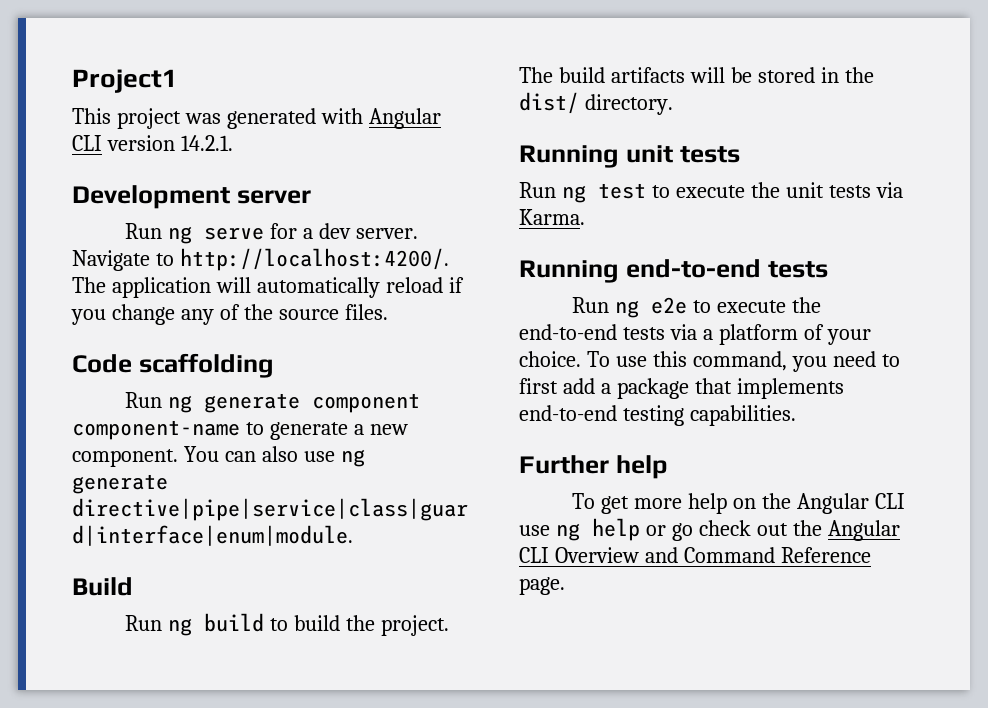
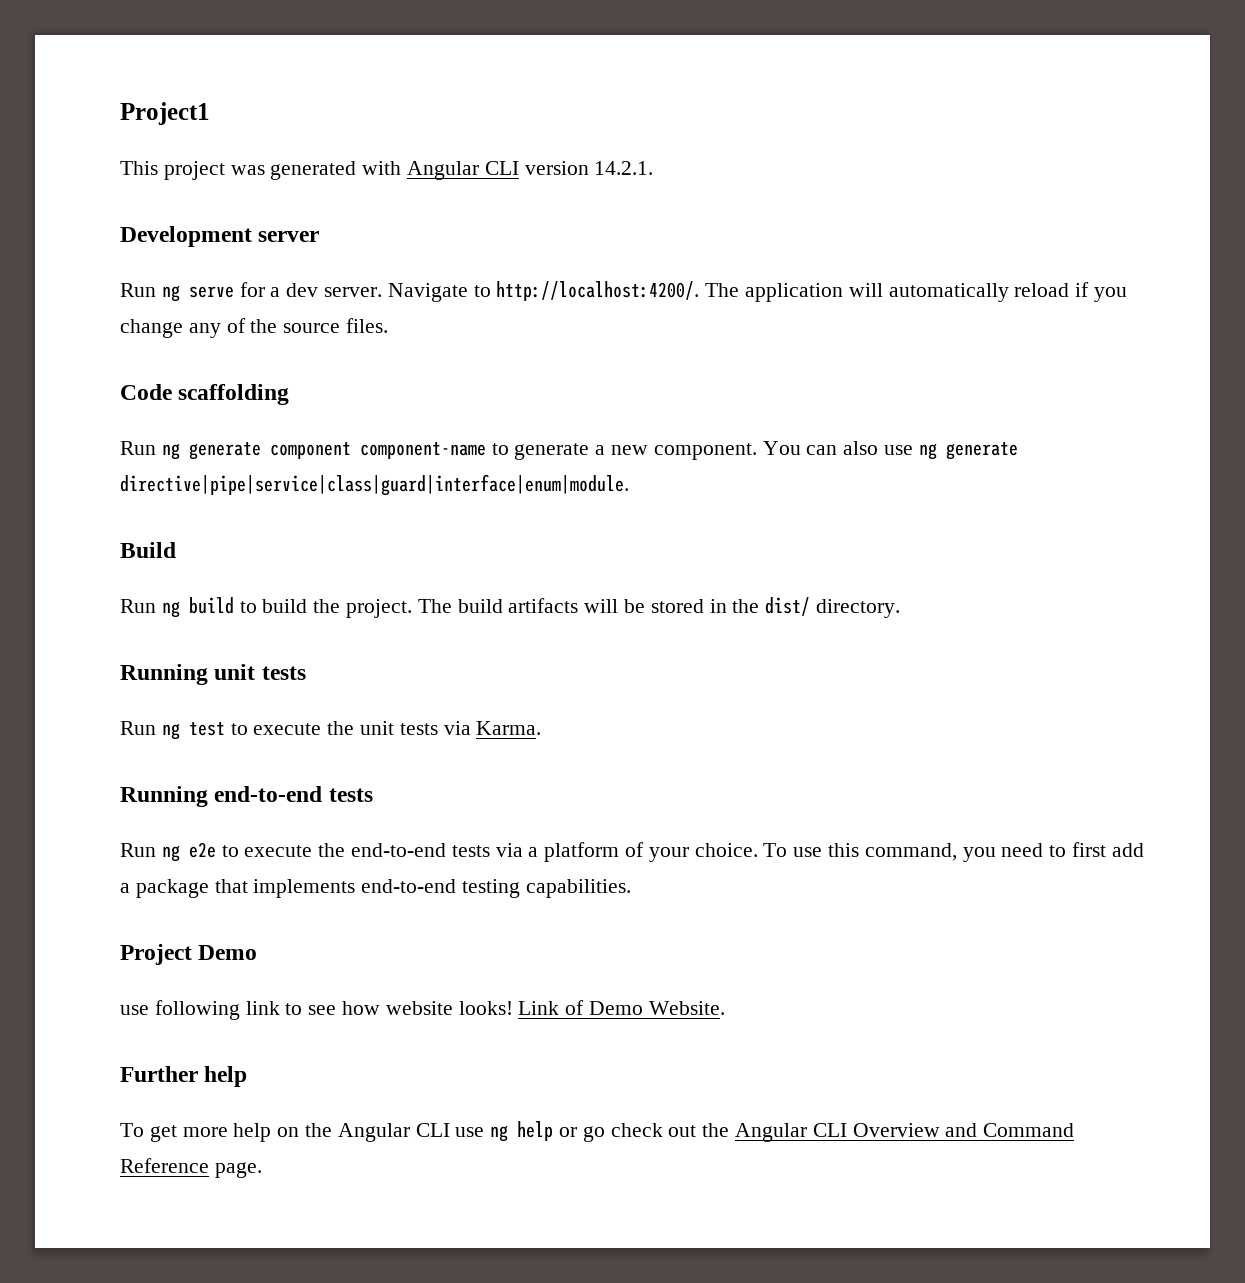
(796, 415) none -> [120,944,258,965] [120,1000,725,1020] // Project Demo // use following link to see how website looks! Link of Demo Website.

